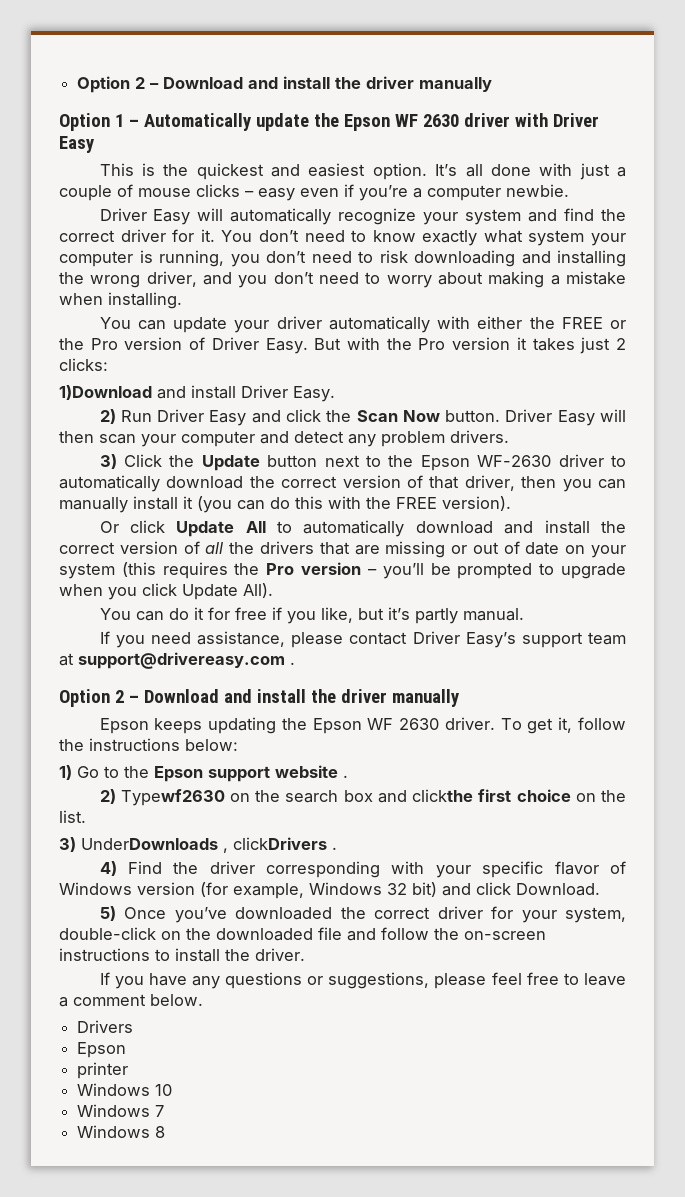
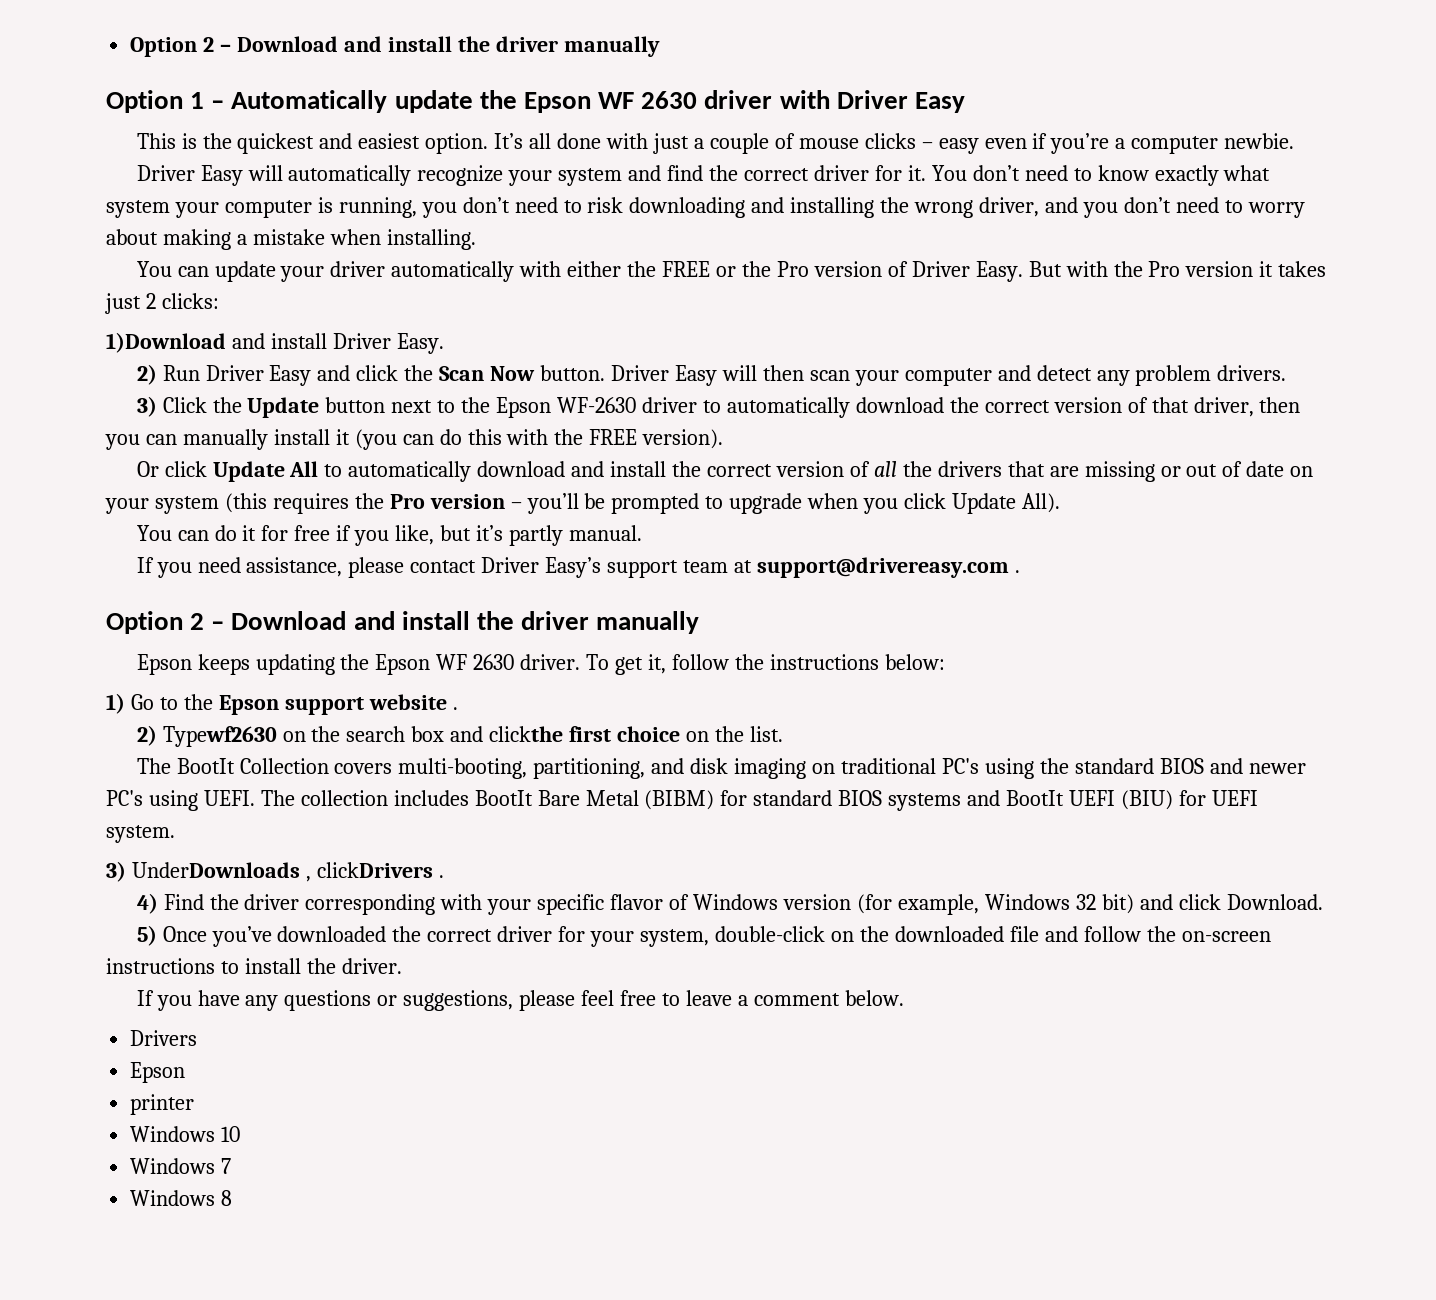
(86, 816) none -> [136,758,1306,779] [106,790,1258,811] [106,825,175,843] // The BootIt Collection covers multi-booting, partitioning, and disk imaging on traditional PC's using the standard BIOS and newer PC's using UEFI. The collection includes BootIt Bare Metal (BIBM) for standard BIOS systems and BootIt UEFI (BIU) for UEFI system.

